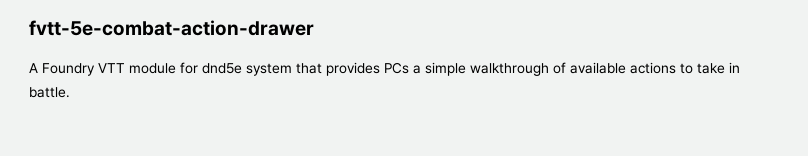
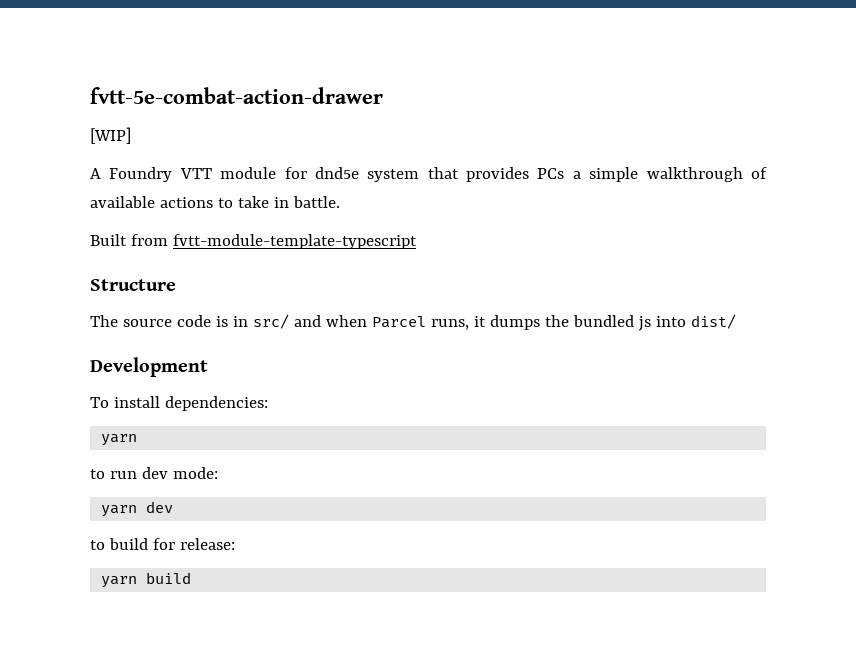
(314, 28) none -> [90,127,131,144] // [WIP]
(70, 92) none -> [90,234,417,249] [90,279,176,291] [90,314,736,331] [90,357,208,377] [90,396,268,411] [101,434,138,446] [90,467,218,479] [101,501,174,517] [90,538,235,550] [101,572,192,588] // Built from fvtt-module-template-typescript // Structure // The source code is in src/ and when Parcel runs, it dumps the bundled js into dist/ // Development // To install dependencies: // yarn // to run dev mode: // yarn dev // to build for release: // yarn build

